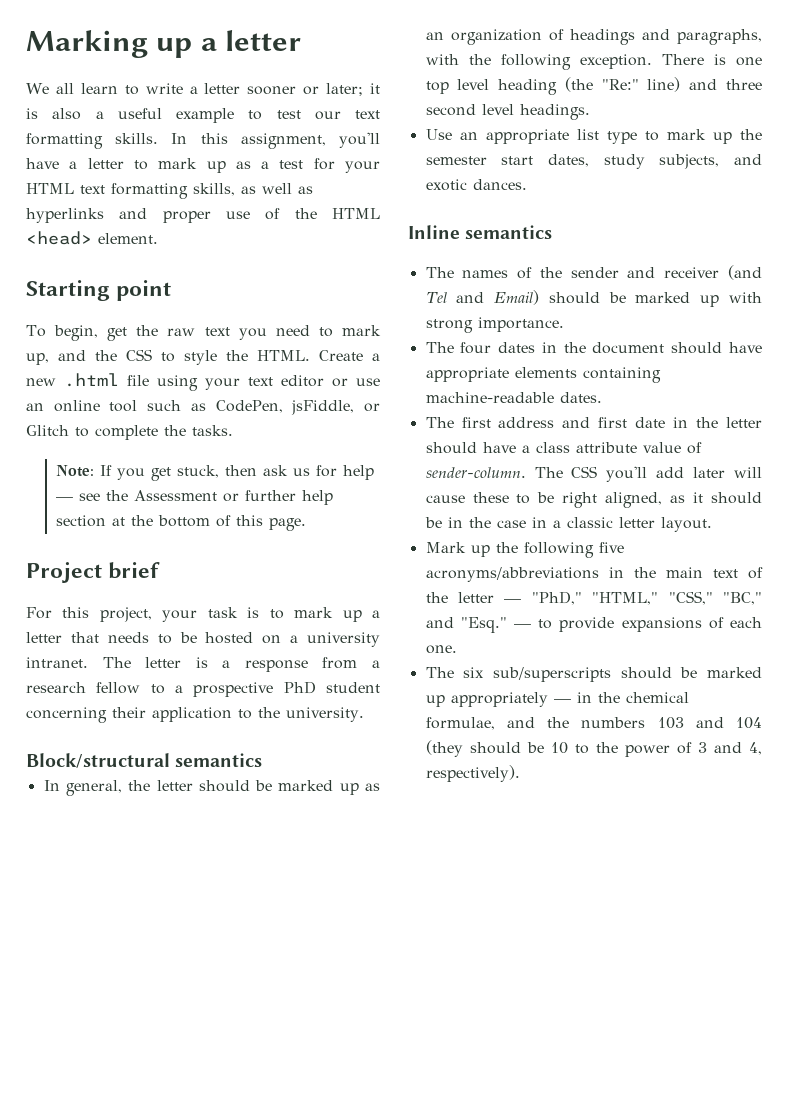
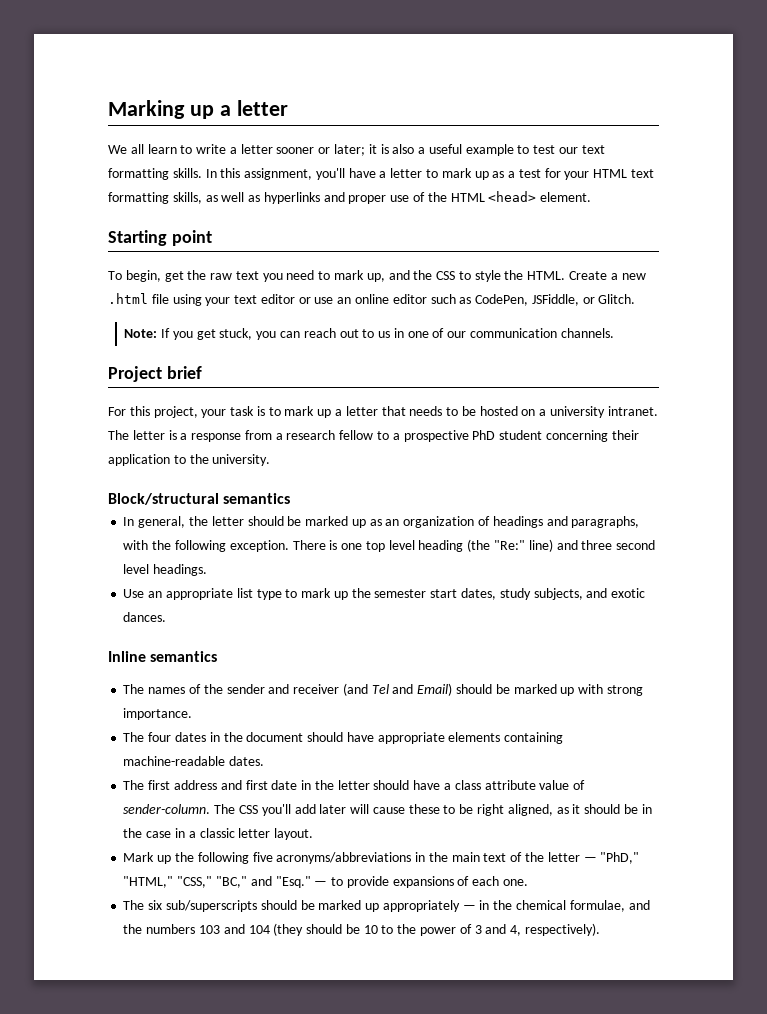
[109,400,138,412] tool -> [392,294,427,304] editor
[291,400,381,415] [26,425,233,440] jsFiddle, or Glitch to complete the tasks. -> [531,294,636,306] JSFiddle, or Glitch.
[225,465,375,480] [56,490,334,505] [56,515,307,531] then ask us for help — see the Assessment or further help section at the bottom of this page. -> [256,328,614,340] you can reach out to us in one of our communication channels.

